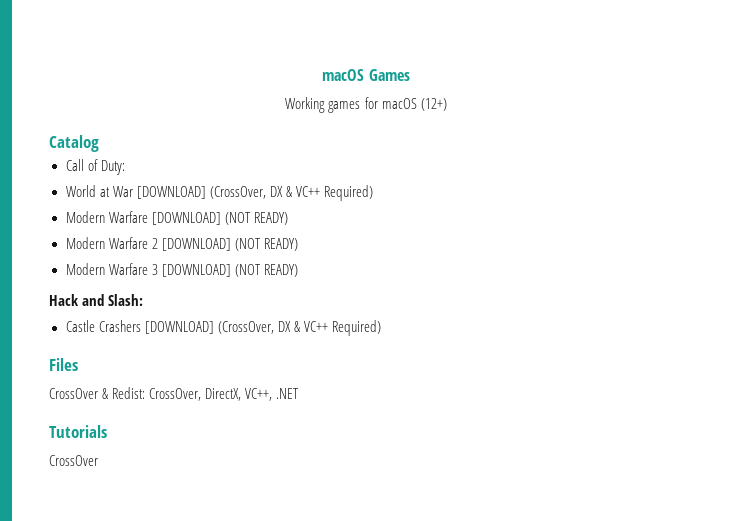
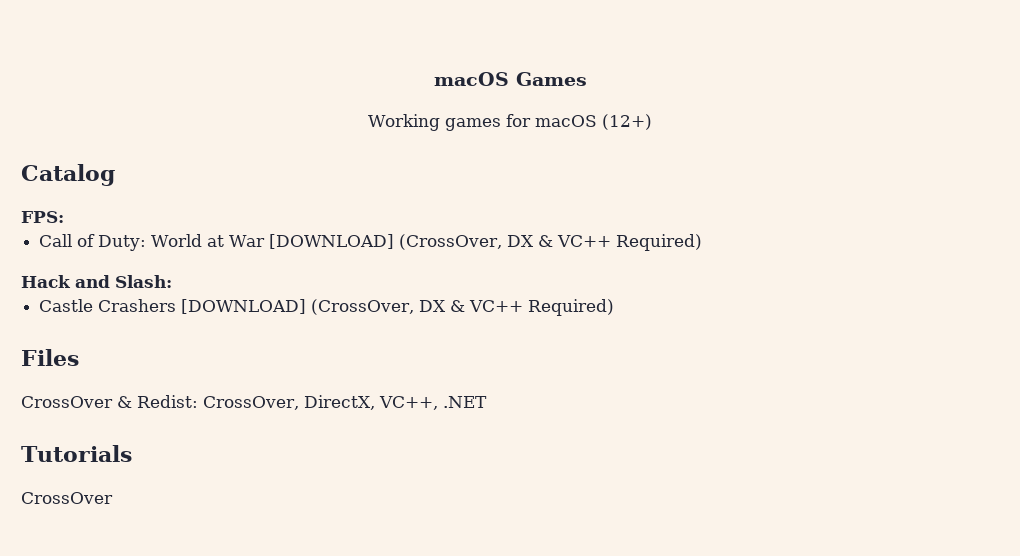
(99, 143) none -> [21,211,64,223] // FPS:
(125, 167) // -> (147, 243) none
[65,211,288,225] [65,237,298,251] [65,263,298,277] // Modern Warfare [DOWNLOAD] (NOT READY) // Modern Warfare 2 [DOWNLOAD] (NOT READY) // Modern Warfare 3 [DOWNLOAD] (NOT READY) -> (703, 242) none

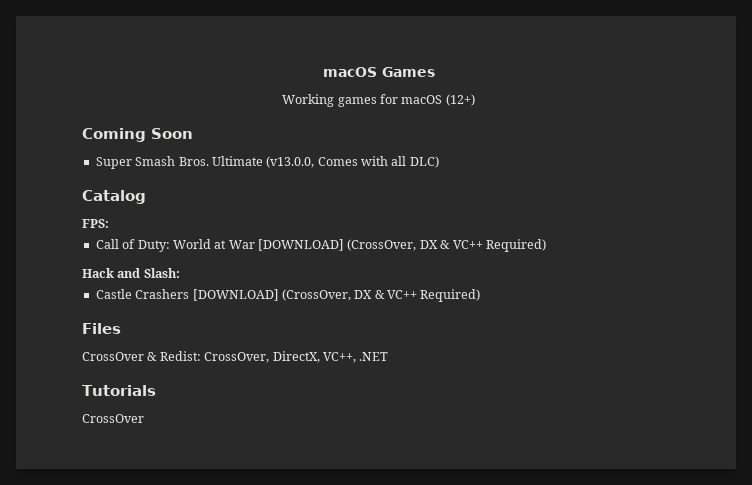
(652, 122) none -> [82,128,193,142] [95,156,439,169] // Coming Soon // Super Smash Bros. Ultimate (v13.0.0, Comes with all DLC)

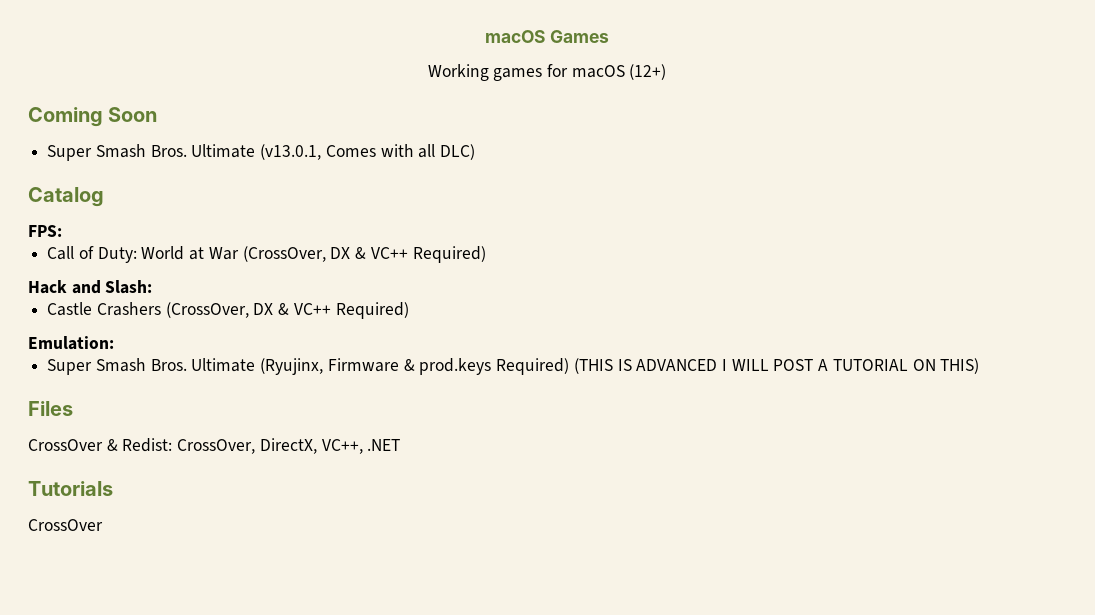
[266,156,315,168] (v13.0.0, -> [260,144,322,160] (v13.0.1,
[258,239,344,251] [DOWNLOAD] -> (239, 253) none
[192,289,481,302] [DOWNLOAD] (CrossOver, DX & VC++ Required) -> [165,302,409,319] [28,336,114,350] [47,358,980,375] (CrossOver, DX & VC++ Required) // Emulation: // Super Smash Bros. Ultimate (Ryujinx, Firmware & prod.keys Required) (THIS IS ADVANCED I WILL POST A TUTORIAL ON THIS)

